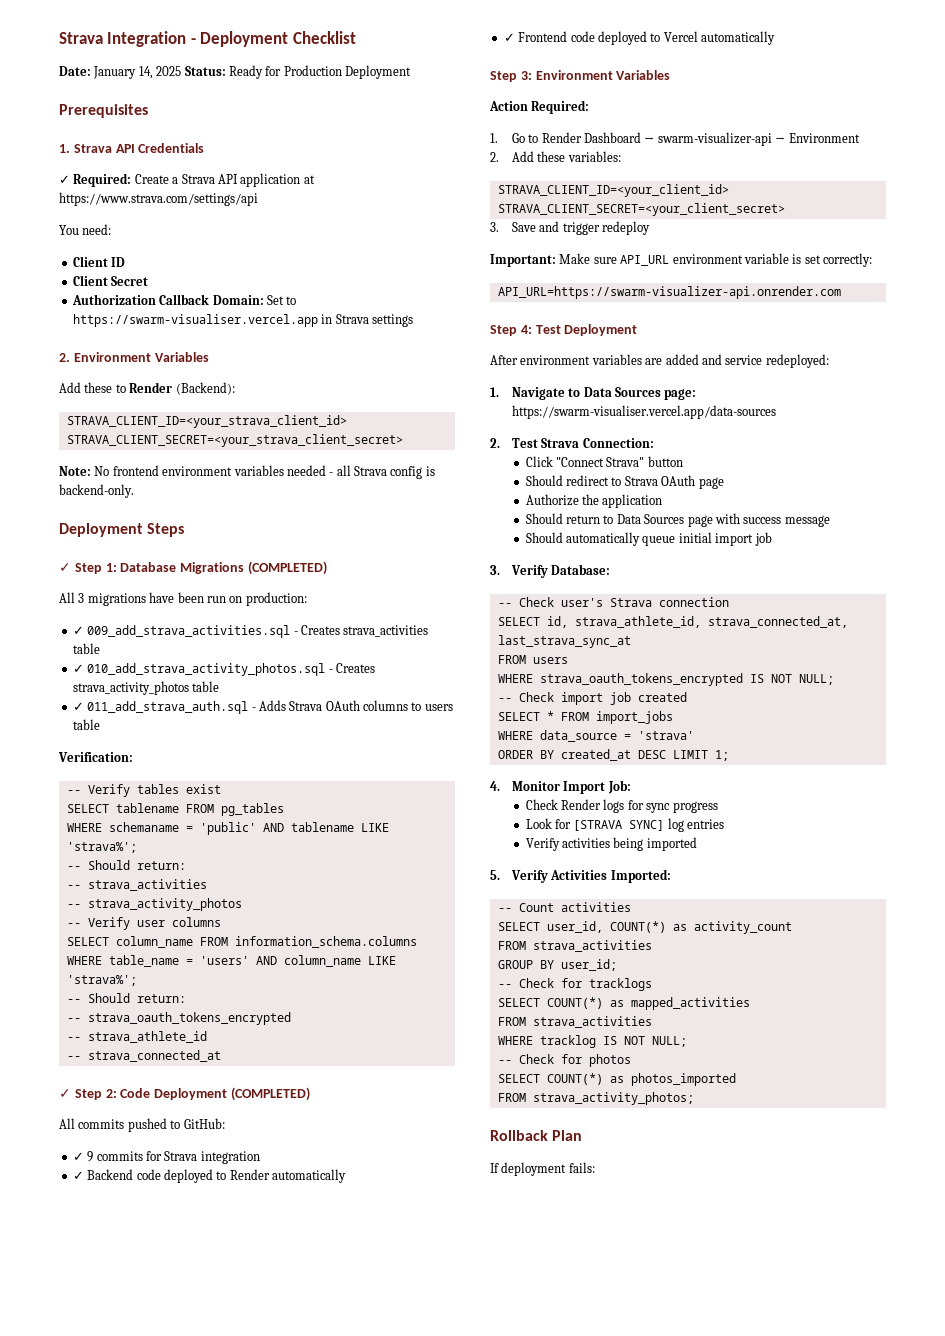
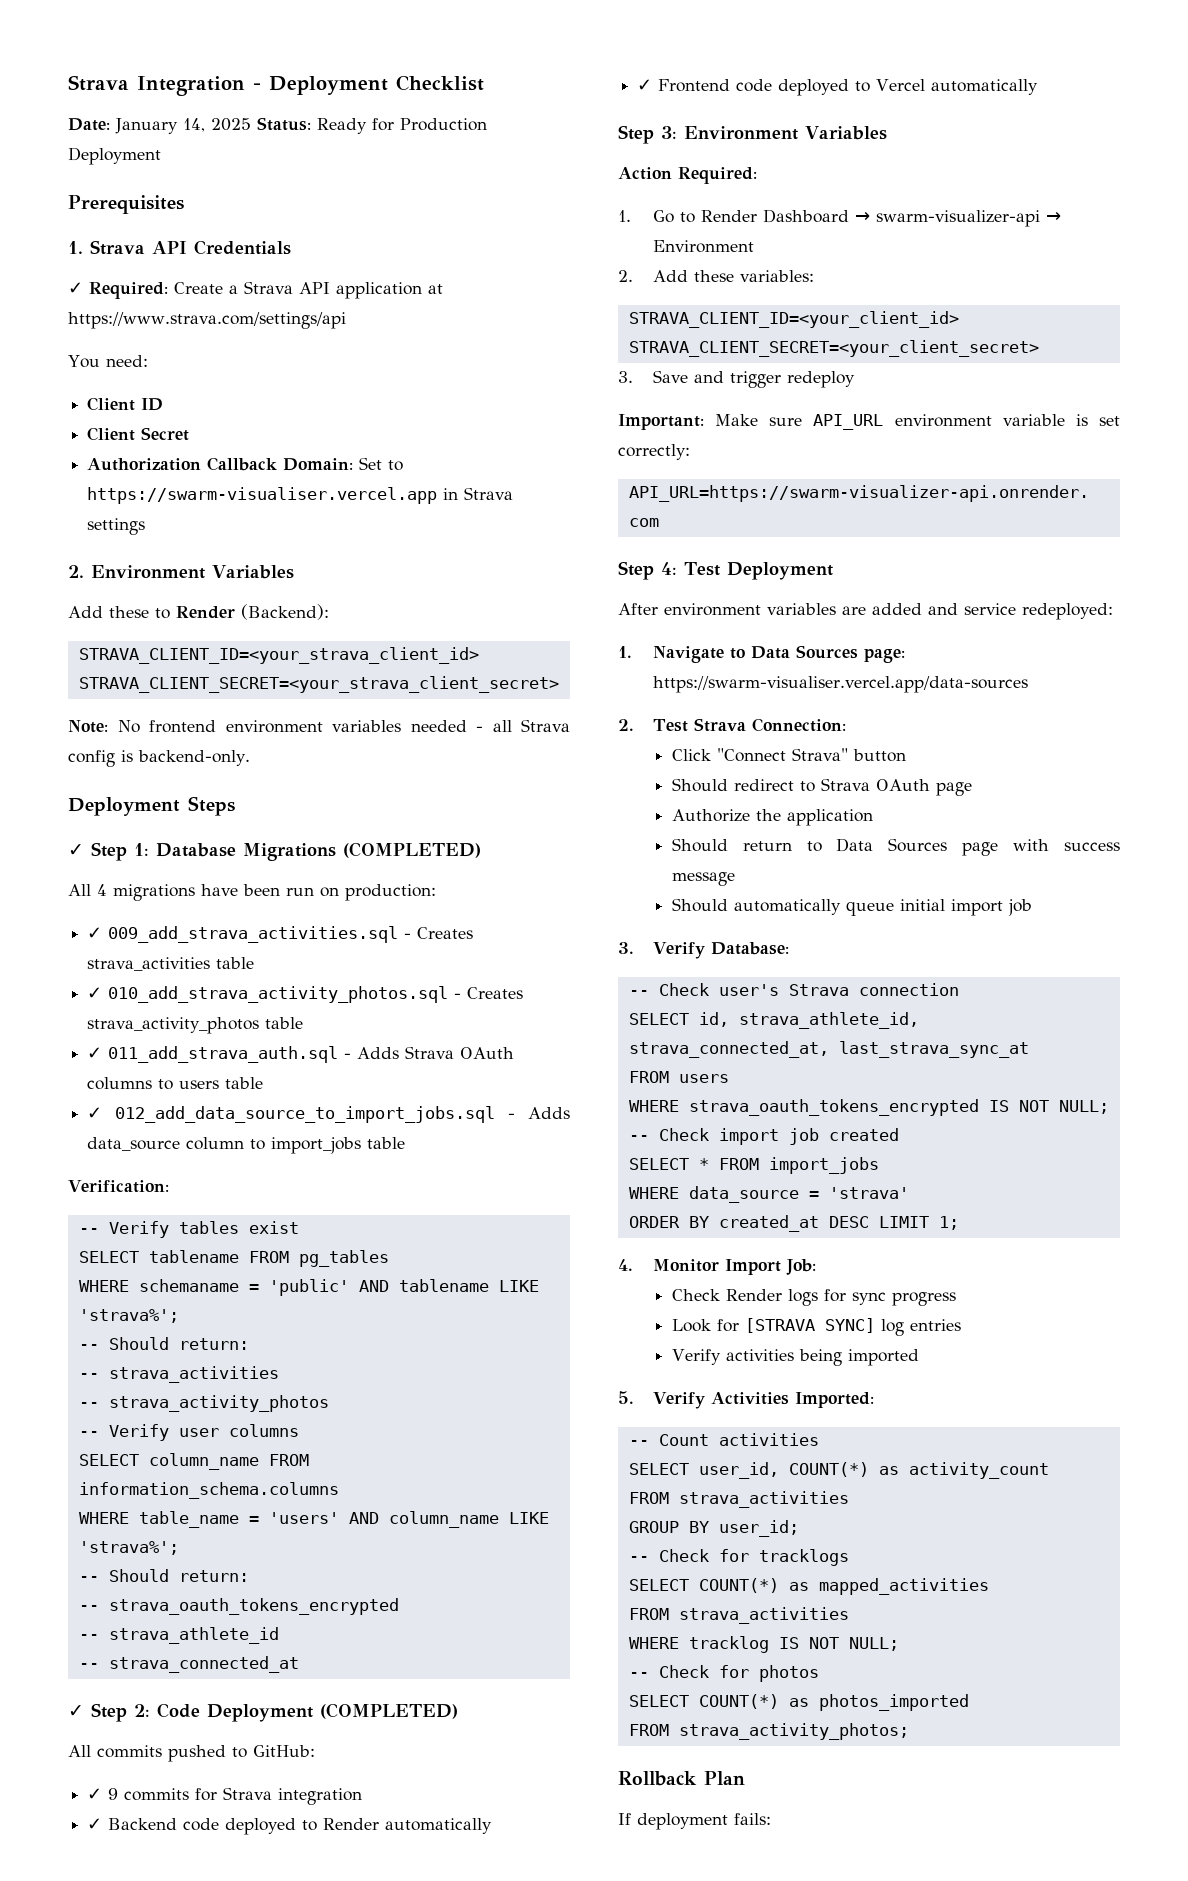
[78,593,85,603] 3 -> [97,884,107,896] 4
(100, 724) none -> [87,1106,570,1123] [87,1137,406,1154] // ✓ 012_add_data_source_to_import_jobs.sql - Adds data_source column to import_jobs table

